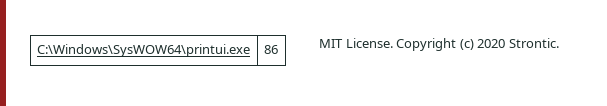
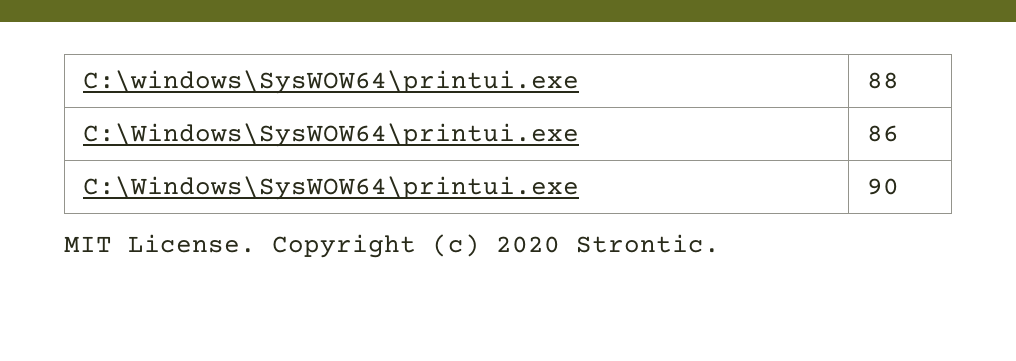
(36, 50) none -> [82,70,579,94] [866,72,899,89] C:\windows\SysWOW64\printui.exe | 88 //
(278, 49) none -> [82,176,579,200] [866,178,899,195] // C:\Windows\SysWOW64\printui.exe | 90

